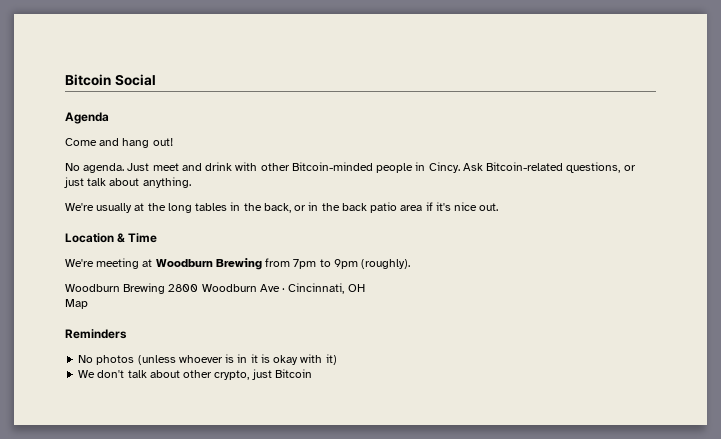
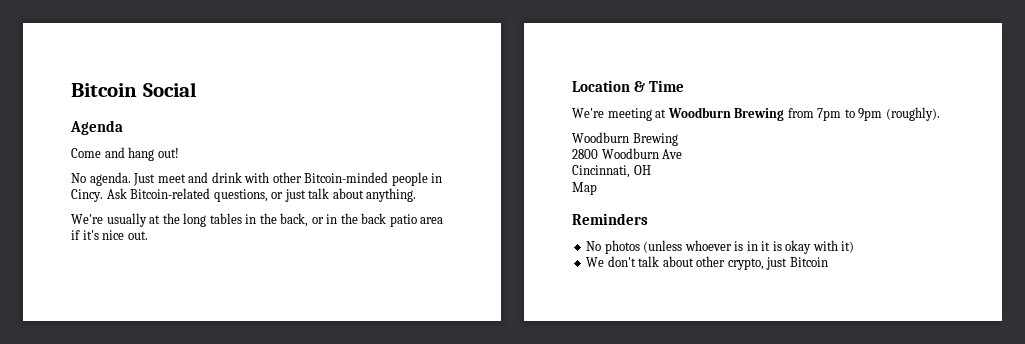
(166, 288) none -> (678, 139) //
[282,288,286,292] · -> (683, 154) //

